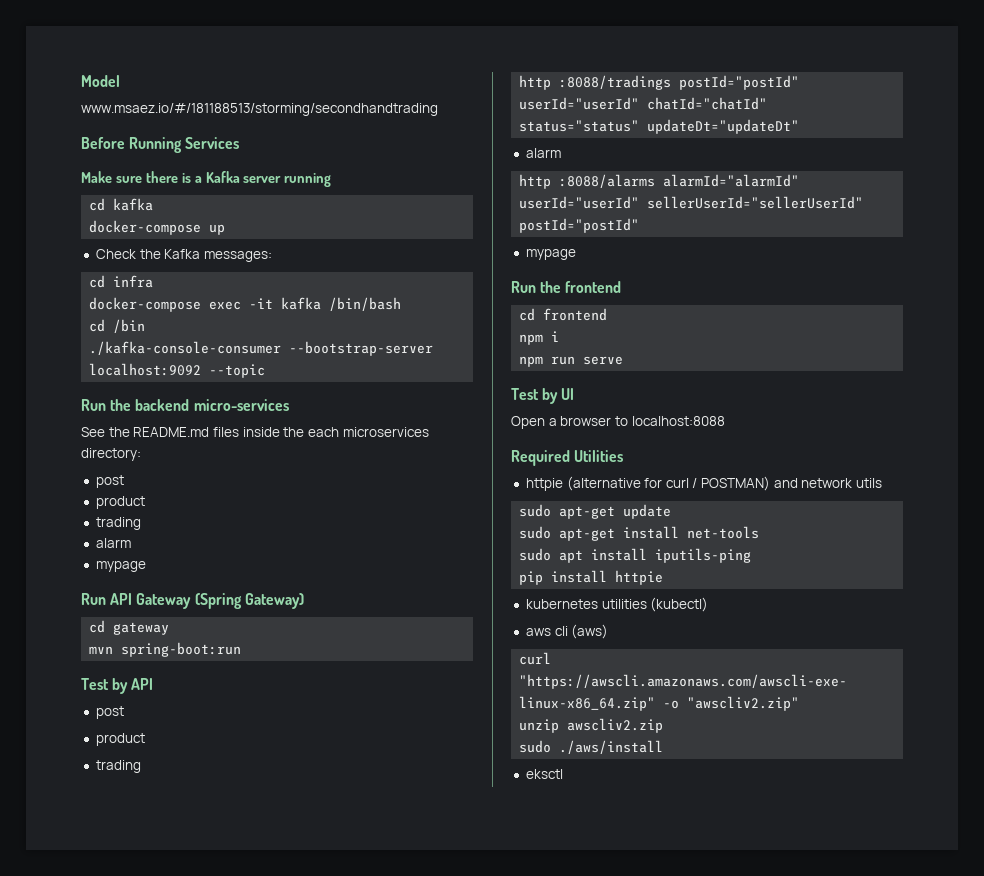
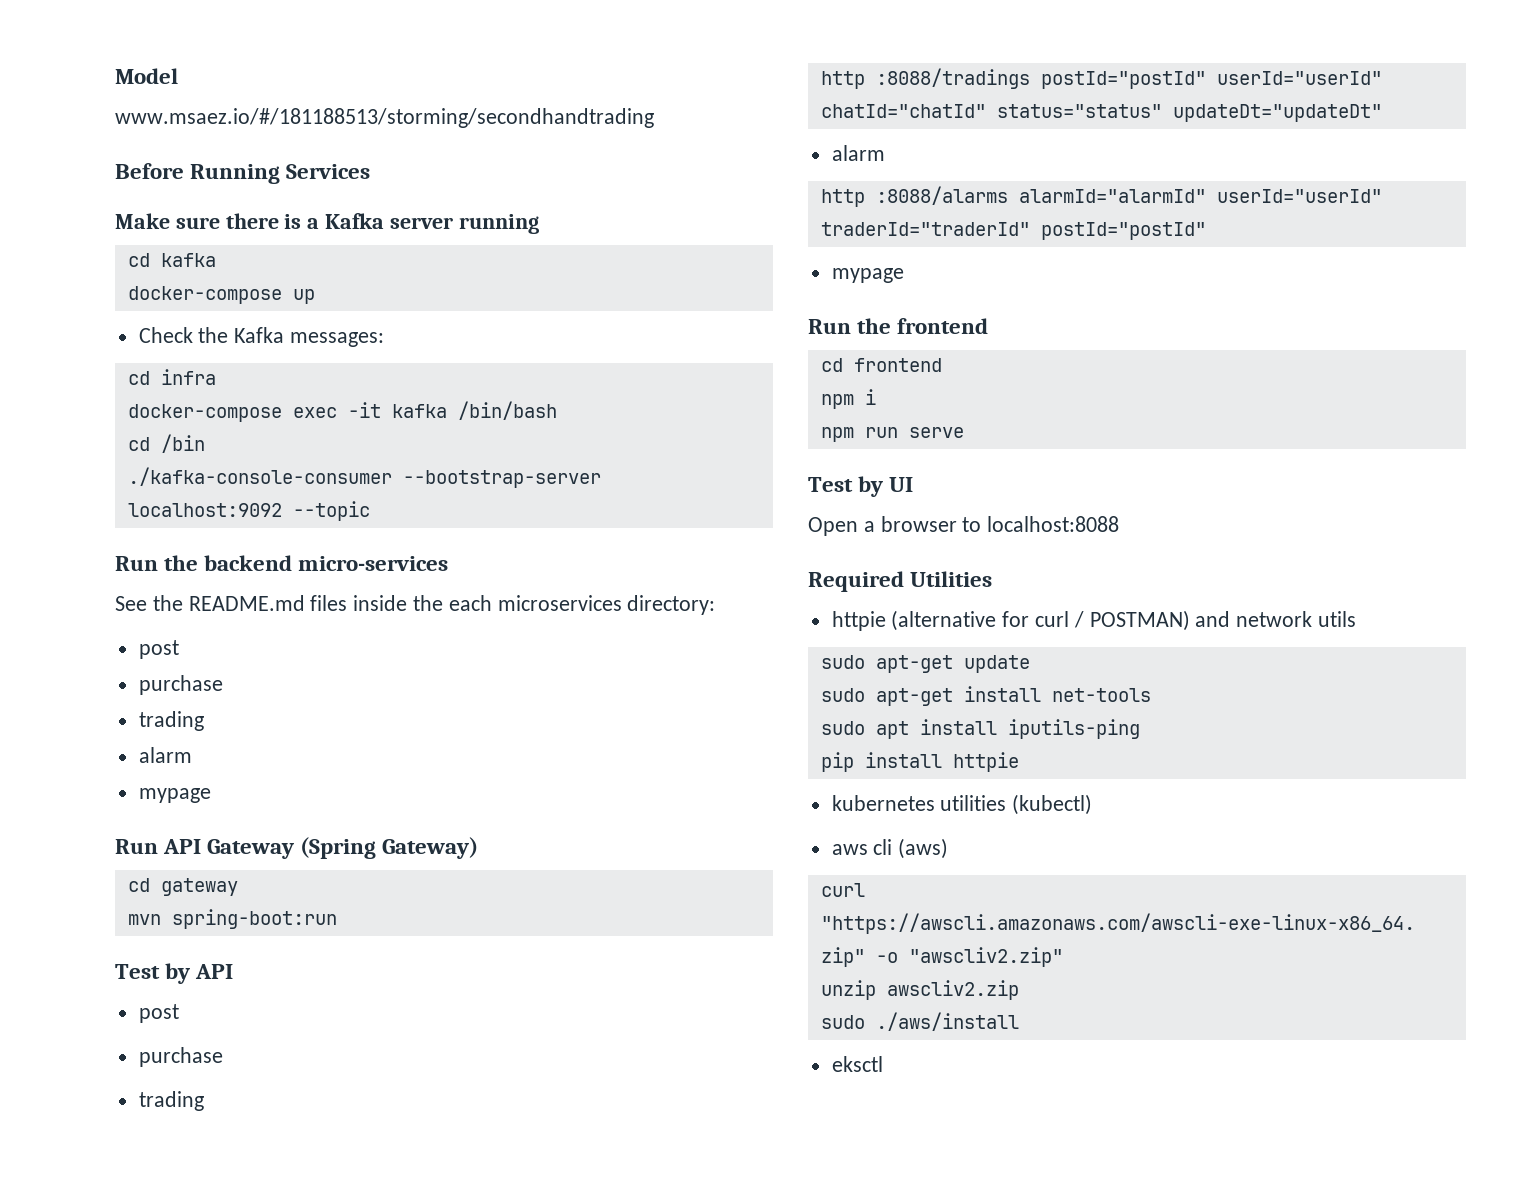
[95,496,145,509] product -> [138,675,223,695] purchase
[95,733,145,746] product -> [138,1047,223,1067] purchase
[647,196,864,209] sellerUserId="sellerUserId" -> [820,222,1030,236] traderId="traderId"

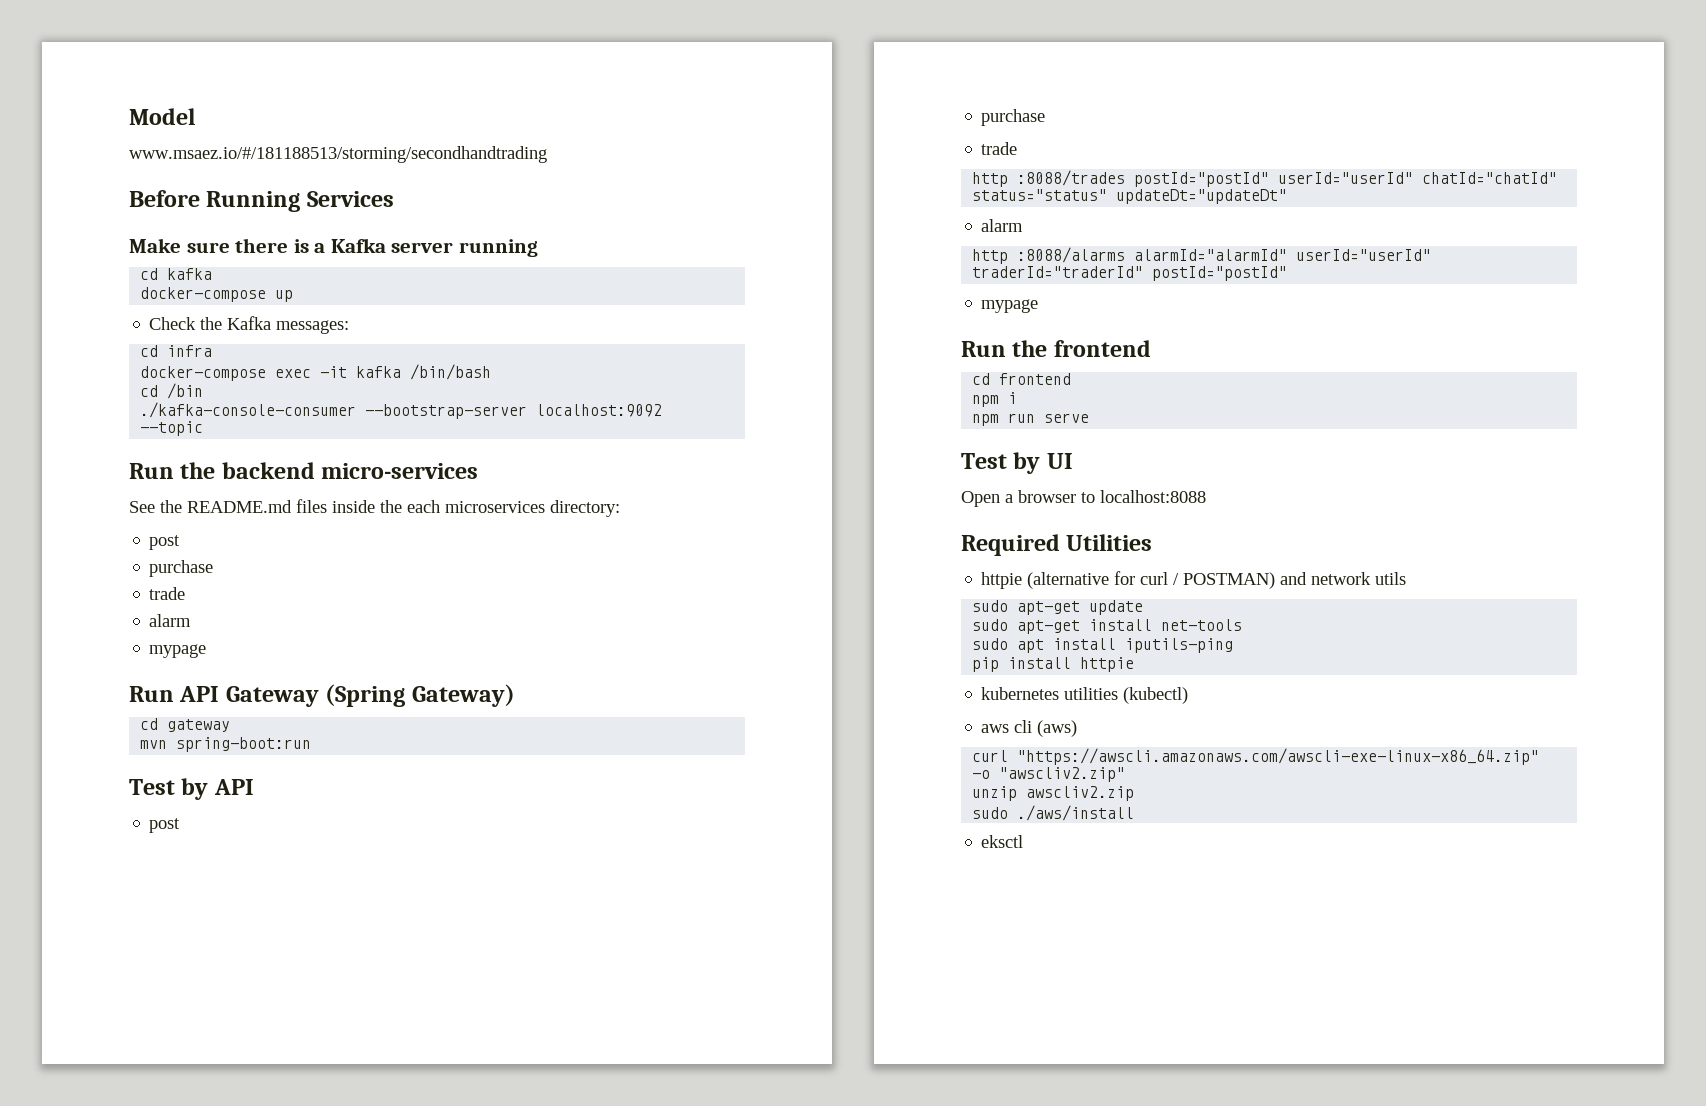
[138,711,204,731] trading -> [149,587,186,600] trade
[138,1091,204,1111] [820,68,1030,89] trading // http :8088/tradings -> [981,142,1018,155] [972,170,1126,187] trade // http :8088/trades

